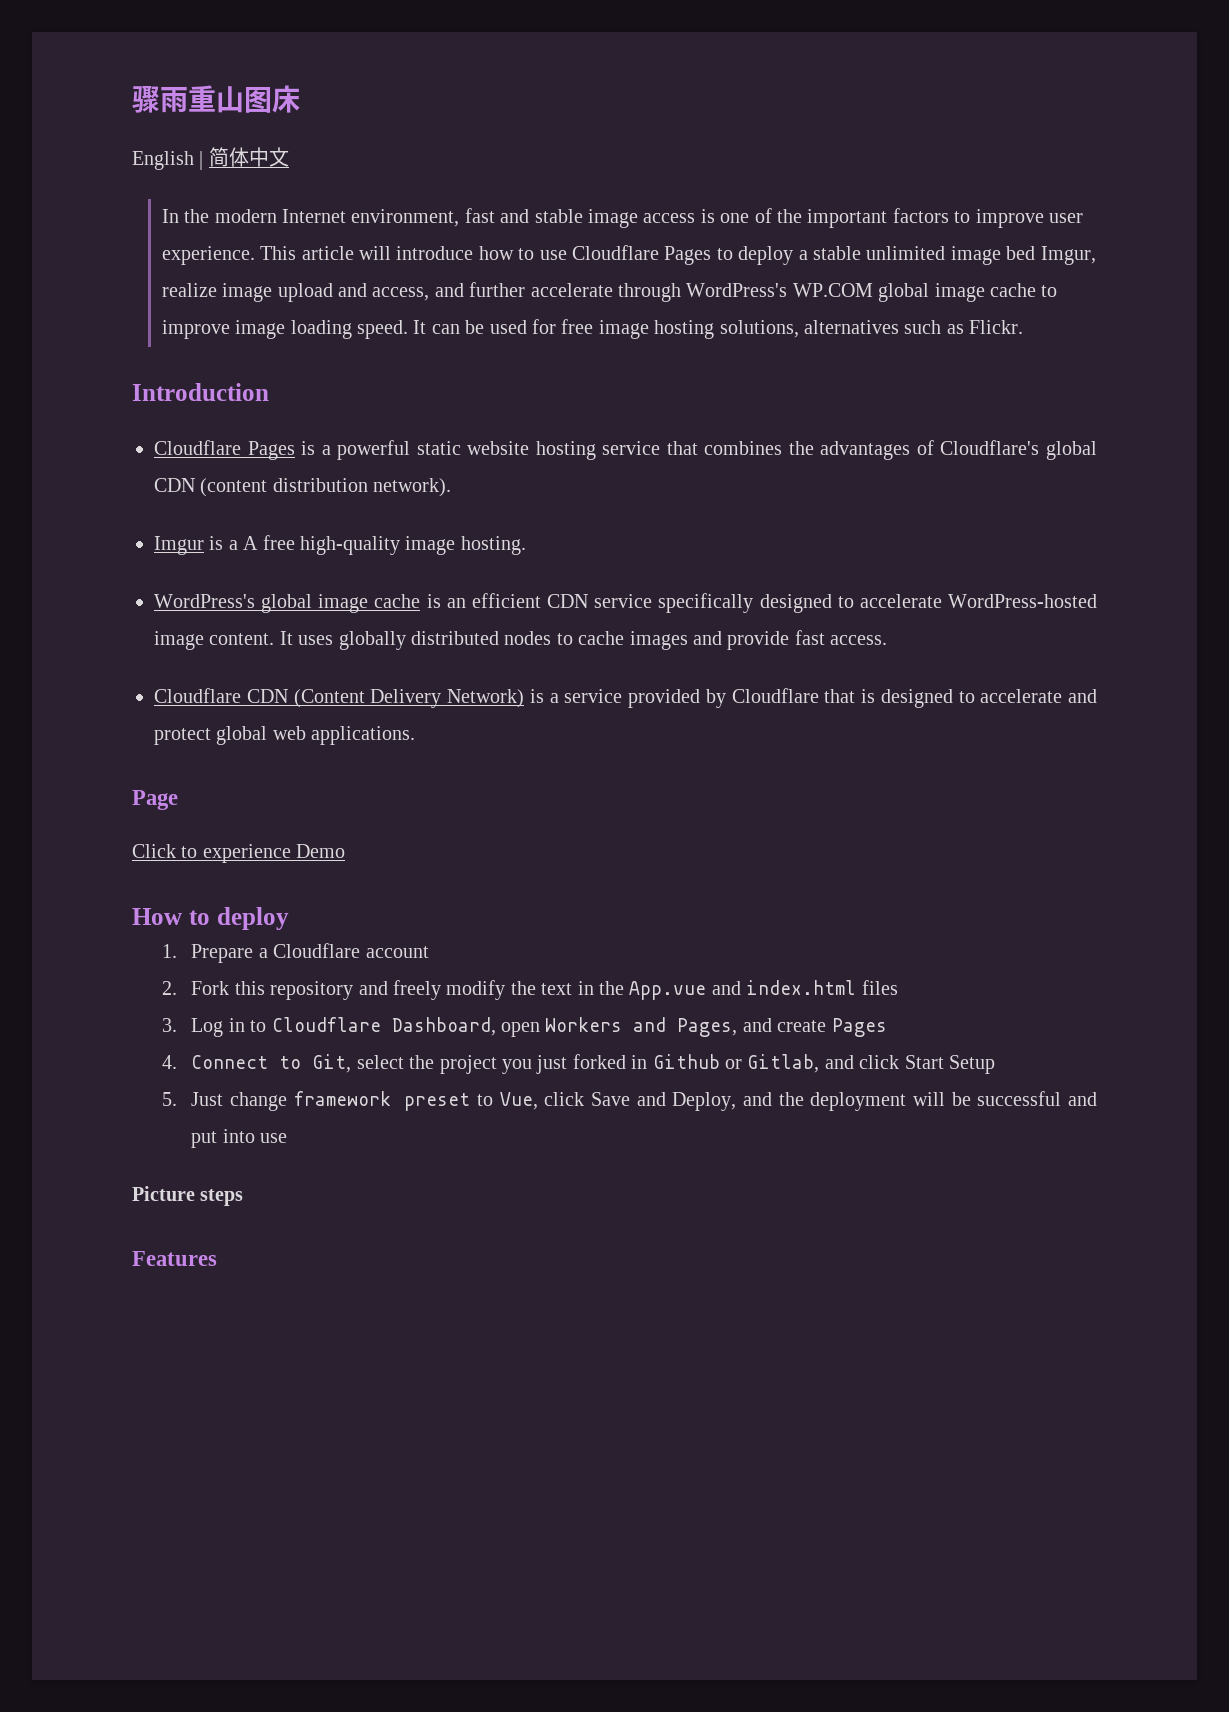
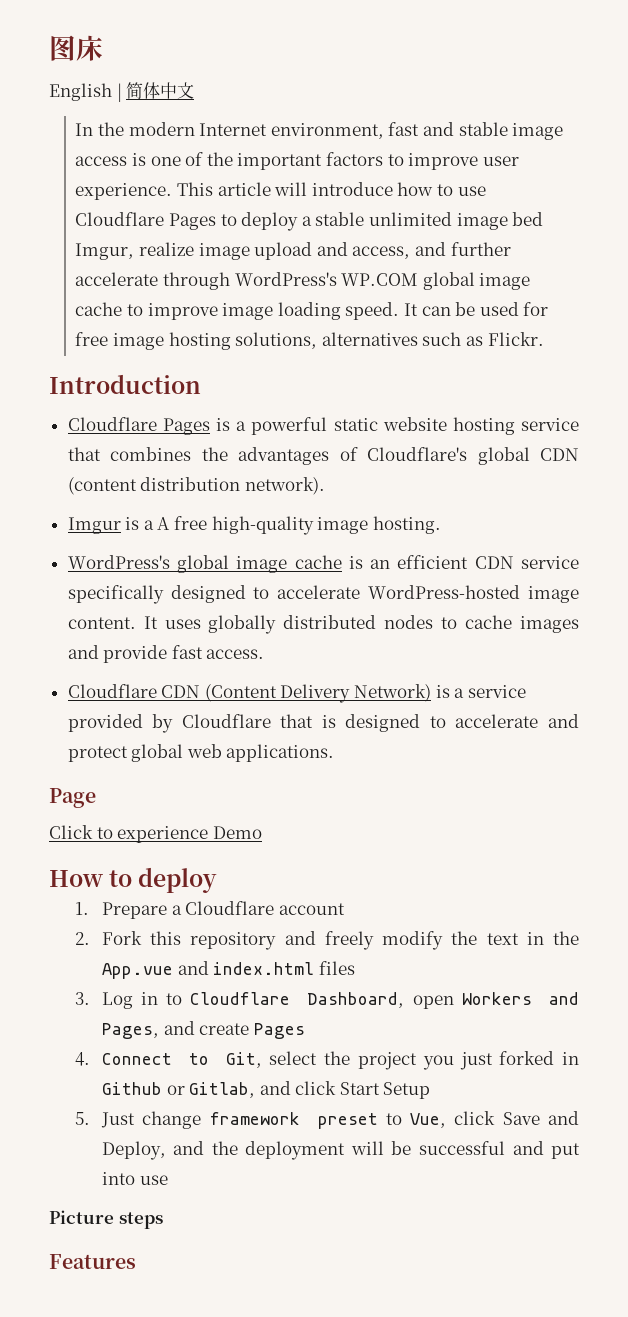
[132,85,244,113] 骤雨重山 -> (49, 48) none

